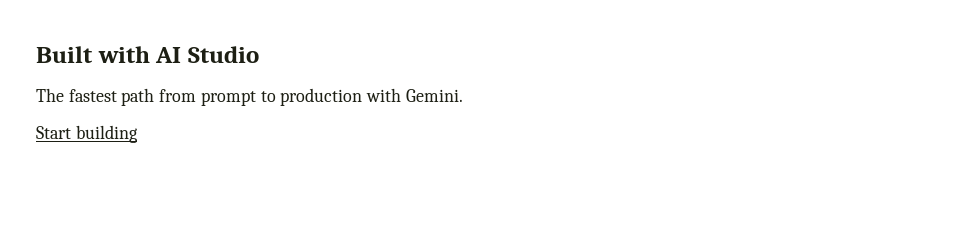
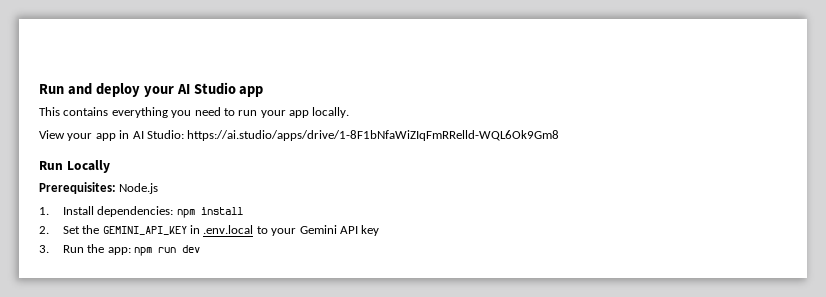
[36,46,259,63] [36,88,463,106] [36,125,138,143] Built with AI Studio // The fastest path from prompt to production with Gemini. // Start building -> [39,82,264,97] [39,107,350,118] [39,130,560,141] [39,160,110,173] [39,182,159,194] [39,206,243,218] [39,225,380,236] [39,244,201,256] Run and deploy your AI Studio app // This contains everything you need to run your app locally. // View your app in AI Studio: https://ai.studio/apps/drive/1-8F1bNfaWiZIqFmRRelld-WQL6Ok9Gm8 // Run Locally // Prerequisites: Node.js // 1. Install dependencies: npm install // 2. Set the GEMINI_API_KEY in .env.local to your Gemini API key // 3. Run the app: npm run dev

